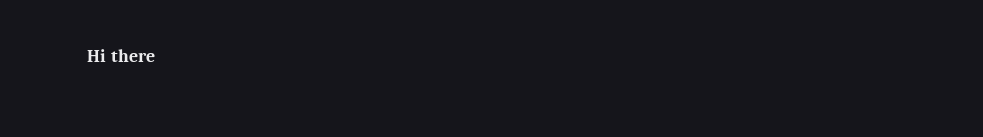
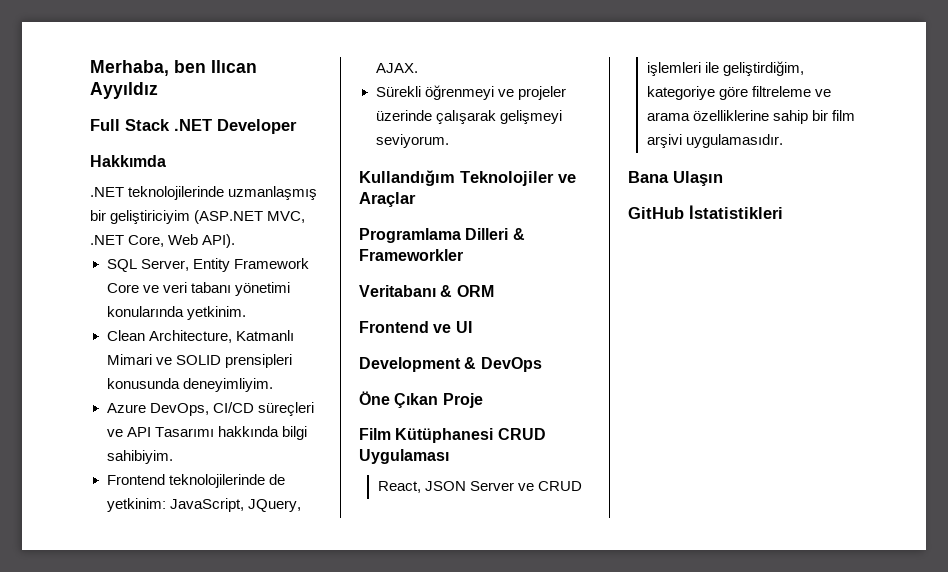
[87,49,155,62] Hi there -> [90,60,257,76] [90,82,158,99] [90,119,297,134] [90,155,166,167] [90,186,318,200] [90,210,306,224] [90,234,236,248] [106,258,309,272] [106,282,290,296] [106,306,246,320] [106,330,294,343] [106,354,292,368] [106,378,273,392] [106,402,314,416] [106,426,307,440] [106,450,173,464] [106,474,285,488] [106,498,301,512] [375,63,418,73] [375,85,566,100] [375,110,562,124] [375,134,449,148] [359,170,576,186] [359,192,416,207] [359,228,525,243] [359,249,463,261] [359,285,494,297] [359,321,472,333] [359,357,542,372] [359,391,483,408] [359,428,546,443] [359,449,449,464] [377,481,582,493] [646,61,804,76] [646,86,831,100] [646,110,855,124] [646,134,783,148] [628,171,723,186] [628,205,783,219] Merhaba, ben Ilıcan Ayyıldız // Full Stack .NET Developer // Hakkımda // .NET teknolojilerinde uzmanlaşmış bir geliştiriciyim (ASP.NET MVC, .NET Core, Web API). // SQL Server, Entity Framework Core ve veri tabanı yönetimi konularında yetkinim. // Clean Architecture, Katmanlı Mimari ve SOLID prensipleri konusunda deneyimliyim. // Azure DevOps, CI/CD süreçleri ve API Tasarımı hakkında bilgi sahibiyim. // Frontend teknolojilerinde de yetkinim: JavaScript, JQuery, AJAX. // Sürekli öğrenmeyi ve projeler üzerinde çalışarak gelişmeyi seviyorum. // Kullandığım Teknolojiler ve Araçlar // Programlama Dilleri & Frameworkler // Veritabanı & ORM // Frontend ve UI // Development & DevOps // Öne Çıkan Proje // Film Kütüphanesi CRUD Uygulaması // React, JSON Server ve CRUD işlemleri ile geliştirdiğim, kategoriye göre filtreleme ve arama özelliklerine sahip bir film arşivi uygulamasıdır. // Bana Ulaşın // GitHub İstatistikleri

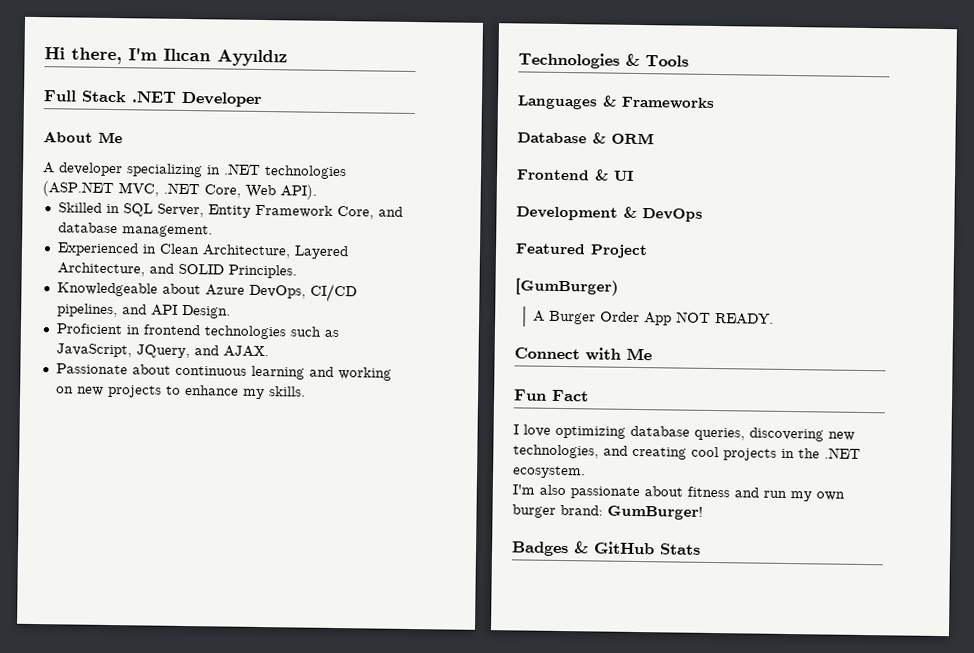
[90,60,206,76] Merhaba, ben -> [44,47,157,65] Hi there, I'm
[90,155,166,167] [90,186,318,200] [90,210,191,224] Hakkımda // .NET teknolojilerinde uzmanlaşmış bir geliştiriciyim -> [43,131,123,144] [42,162,347,180] About Me // A developer specializing in .NET technologies
(236, 241) none -> [57,202,120,214] Skilled in
[106,282,290,296] [106,306,246,320] [106,330,294,343] [106,354,292,368] [106,378,273,392] [106,402,314,416] [106,426,307,440] [106,450,173,464] [106,474,285,488] [106,498,166,512] Core ve veri tabanı yönetimi konularında yetkinim. // Clean Architecture, Katmanlı Mimari ve SOLID prensipleri konusunda deneyimliyim. // Azure DevOps, CI/CD süreçleri ve API Tasarımı hakkında bilgi sahibiyim. // Frontend teknolojilerinde de yetkinim: -> [336,205,403,220] [57,222,213,238] [56,242,349,260] [56,262,297,279] [56,282,357,303] [56,303,231,319] [55,323,339,340] Core, and database management. // Experienced in Clean Architecture, Layered Architecture, and SOLID Principles. // Knowledgeable about Azure DevOps, CI/CD pipelines, and API Design. // Proficient in frontend technologies such as
(301, 505) none -> [193,345,219,356] and
[375,85,566,100] [375,110,562,124] [375,134,449,148] [359,170,576,186] [359,192,416,207] [359,228,525,243] [359,249,463,261] [359,285,436,297] Sürekli öğrenmeyi ve projeler üzerinde çalışarak gelişmeyi seviyorum. // Kullandığım Teknolojiler ve Araçlar // Programlama Dilleri & Frameworkler // Veritabanı -> [55,363,392,381] [55,384,306,400] [518,52,689,69] [517,95,715,110] [517,132,587,144] Passionate about continuous learning and working on new projects to enhance my skills. // Technologies & Tools // Languages & Frameworks // Database
[433,324,452,333] ve -> [594,169,609,181] &
[359,391,483,408] [359,428,546,443] [359,449,449,464] [377,481,582,493] [646,61,804,76] [646,86,831,100] [646,110,855,124] [646,134,783,148] [628,171,723,186] [628,205,783,219] Öne Çıkan Proje // Film Kütüphanesi CRUD Uygulaması // React, JSON Server ve CRUD işlemleri ile geliştirdiğim, kategoriye göre filtreleme ve arama özelliklerine sahip bir film arşivi uygulamasıdır. // Bana Ulaşın // GitHub İstatistikleri -> [515,243,648,259] [515,278,619,296] [532,310,774,326] [514,347,652,361] [514,389,589,402] [513,424,855,442] [513,444,861,461] [513,465,586,479] [512,484,845,502] [512,504,703,520] [511,541,701,557] Featured Project // [GumBurger) // A Burger Order App NOT READY. // Connect with Me // Fun Fact // I love optimizing database queries, discovering new technologies, and creating cool projects in the .NET ecosystem. // I'm also passionate about fitness and run my own burger brand: GumBurger! // Badges & GitHub Stats

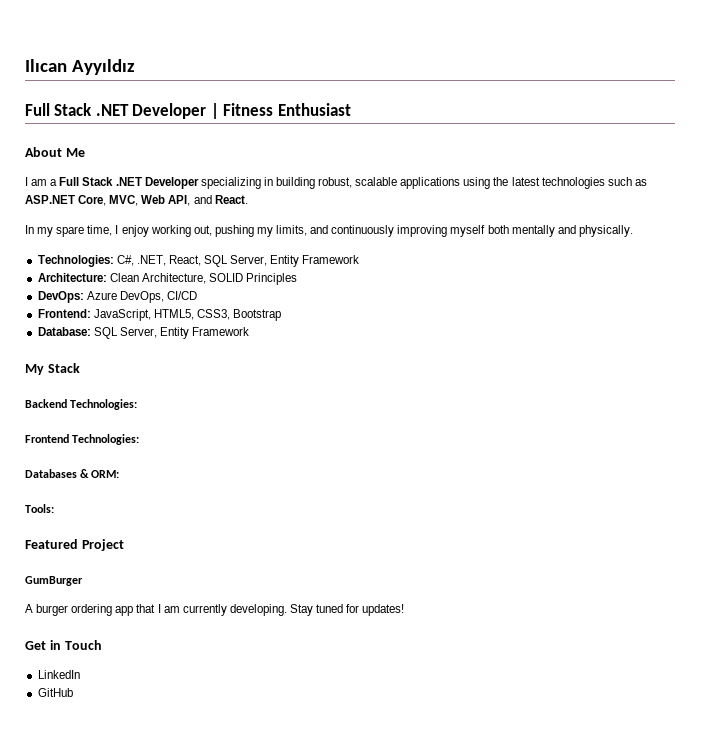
[44,47,157,65] Hi there, I'm -> (25, 65) none
(263, 99) none -> [210,103,351,119] | Fitness Enthusiast
[42,162,347,180] [42,181,317,200] [57,202,403,220] [57,222,213,238] [56,242,349,260] [56,262,297,279] [56,282,357,303] [56,303,231,319] [55,323,339,340] [55,343,269,359] [55,363,392,381] [55,384,306,400] [518,52,689,69] [517,95,715,110] [517,132,654,145] [516,169,635,181] [516,206,703,222] A developer specializing in .NET technologies (ASP.NET MVC, .NET Core, Web API). // Skilled in SQL Server, Entity Framework Core, and database management. // Experienced in Clean Architecture, Layered Architecture, and SOLID Principles. // Knowledgeable about Azure DevOps, CI/CD pipelines, and API Design. // Proficient in frontend technologies such as JavaScript, JQuery, and AJAX. // Passionate about continuous learning and working on new projects to enhance my skills. // Technologies & Tools // Languages & Frameworks // Database & ORM // Frontend & UI // Development & DevOps -> [25,177,647,189] [25,195,248,206] [25,225,633,237] [37,255,360,267] [37,273,298,285] [37,291,197,303] [37,309,282,321] [37,327,250,339] [25,363,80,375] [25,399,138,410] [25,434,140,445] [25,469,120,478] [25,504,54,513] I am a Full Stack .NET Developer specializing in building robust, scalable applications using the latest technologies such as ASP.NET Core, MVC, Web API, and React. // In my spare time, I enjoy working out, pushing my limits, and continuously improving myself both mentally and physically. // Technologies: C#, .NET, React, SQL Server, Entity Framework // Architecture: Clean Architecture, SOLID Principles // DevOps: Azure DevOps, CI/CD // Frontend: JavaScript, HTML5, CSS3, Bootstrap // Database: SQL Server, Entity Framework // My Stack // Backend Technologies: // Frontend Technologies: // Databases & ORM: // Tools:
[515,278,619,296] [532,310,774,326] [514,347,652,361] [514,389,589,402] [513,424,855,442] [513,444,861,461] [513,465,586,479] [512,484,845,502] [512,504,703,520] [511,541,701,557] [GumBurger) // A Burger Order App NOT READY. // Connect with Me // Fun Fact // I love optimizing database queries, discovering new technologies, and creating cool projects in the .NET ecosystem. // I'm also passionate about fitness and run my own burger brand: GumBurger! // Badges & GitHub Stats -> [25,576,83,586] [25,604,405,616] [25,640,102,650] [37,670,80,679] [37,688,73,697] GumBurger // A burger ordering app that I am currently developing. Stay tuned for updates! // Get in Touch // LinkedIn // GitHub

